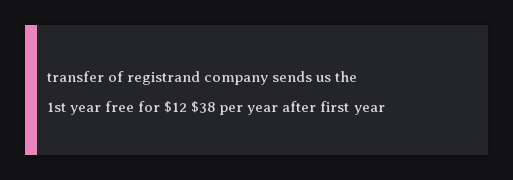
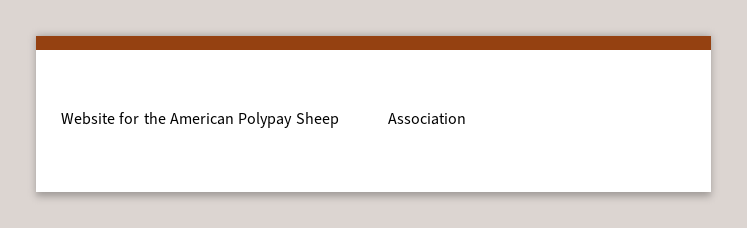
[47,71,358,85] [47,101,385,115] transfer of registrand company sends us the // 1st year free for $12 $38 per year after first year -> [61,112,466,128] Website for the American Polypay Sheep Association

